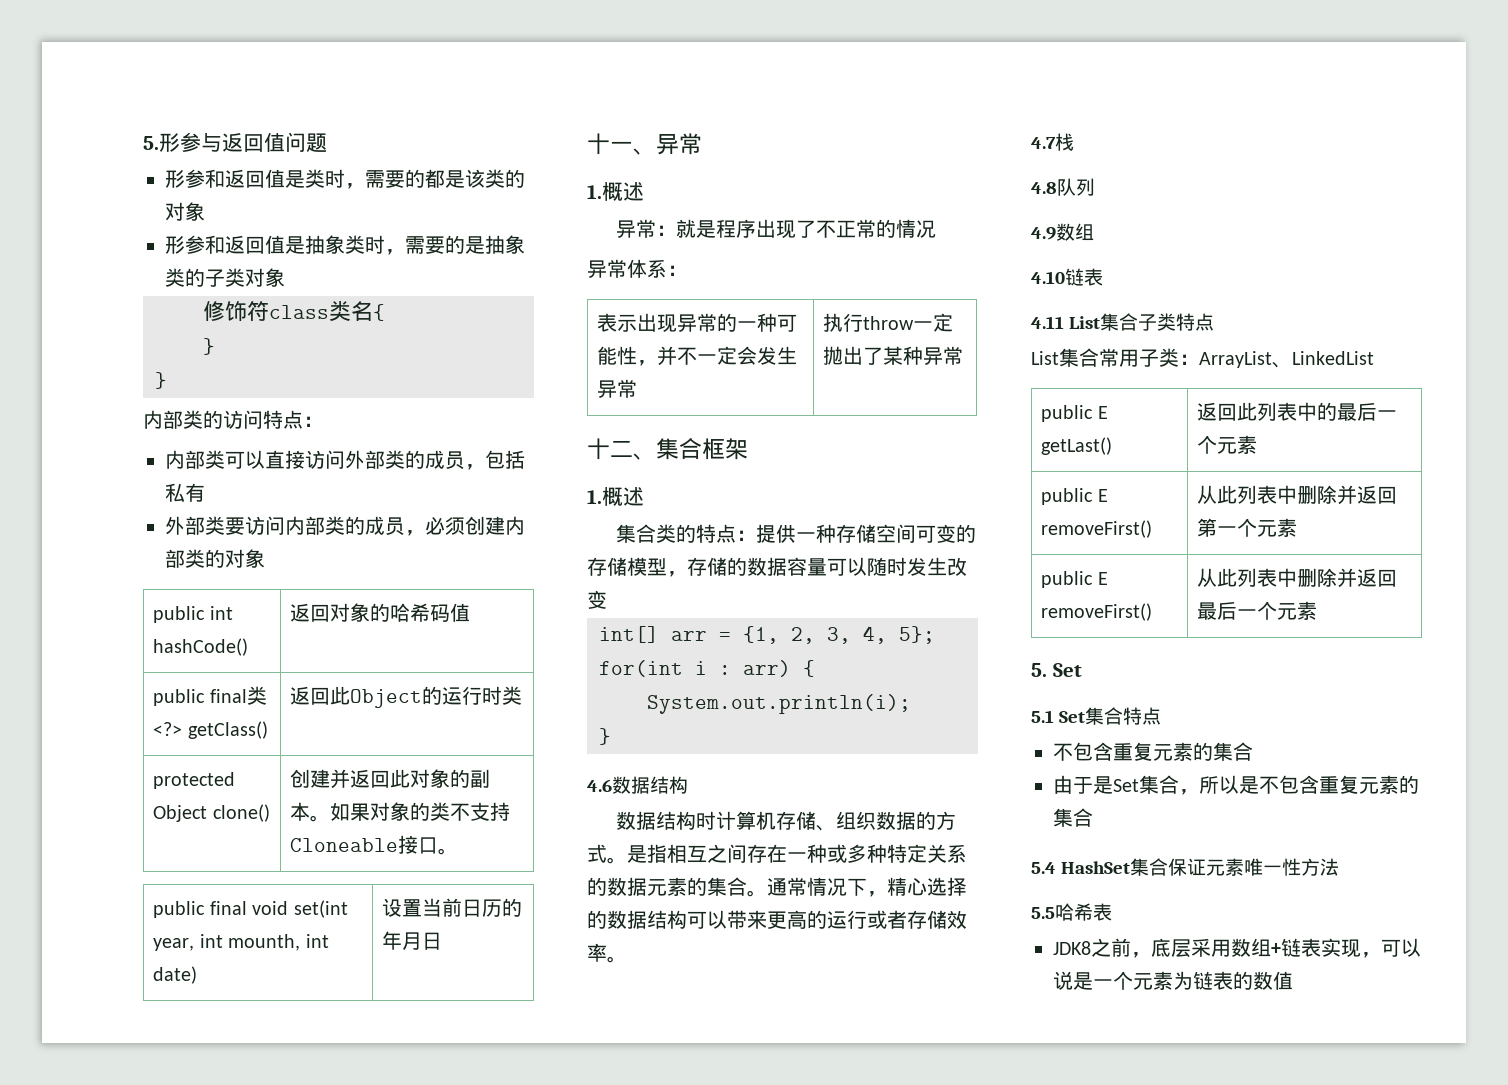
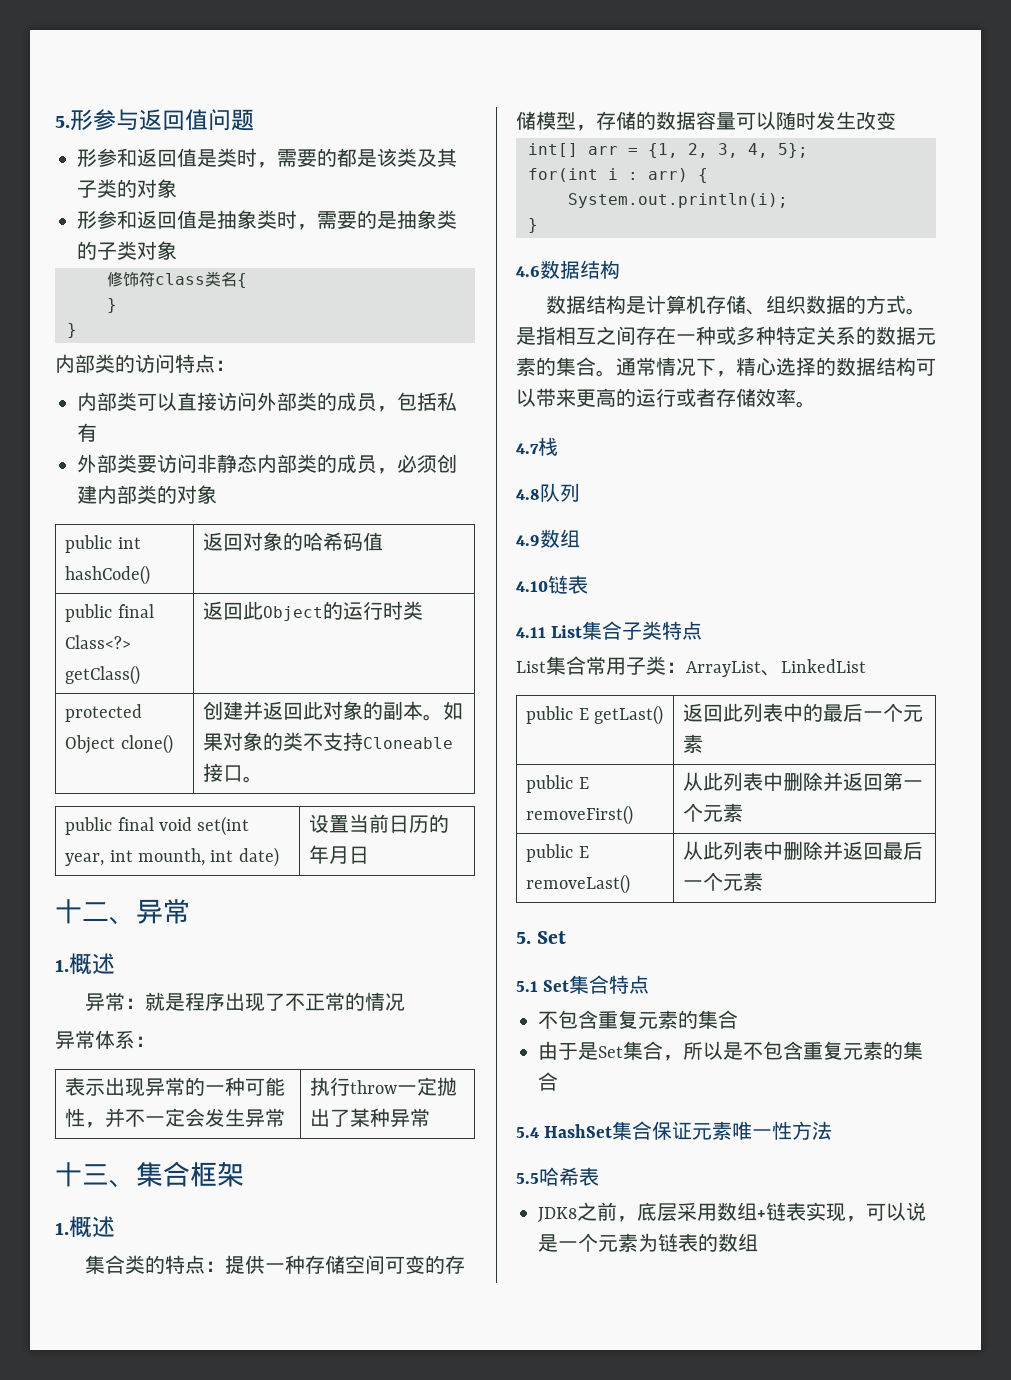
(505, 178) none -> [417,148,457,167] [77,179,117,198] 及其子类
(285, 525) none -> [197,454,257,473] 非静态
[246,686,267,705] [153,722,183,736] 类<?> -> [65,635,132,649] Class<?>
[610,141,633,152] 一 -> [82,902,109,921] 二
[610,441,633,457] 二 -> [82,1164,109,1185] 三
[695,811,716,830] 时 -> [626,296,647,314] 是
[1041,603,1153,621] removeFirst() -> [526,874,631,894] removeLast()
[1273,971,1293,990] 值 -> [738,1233,758,1252] 组

